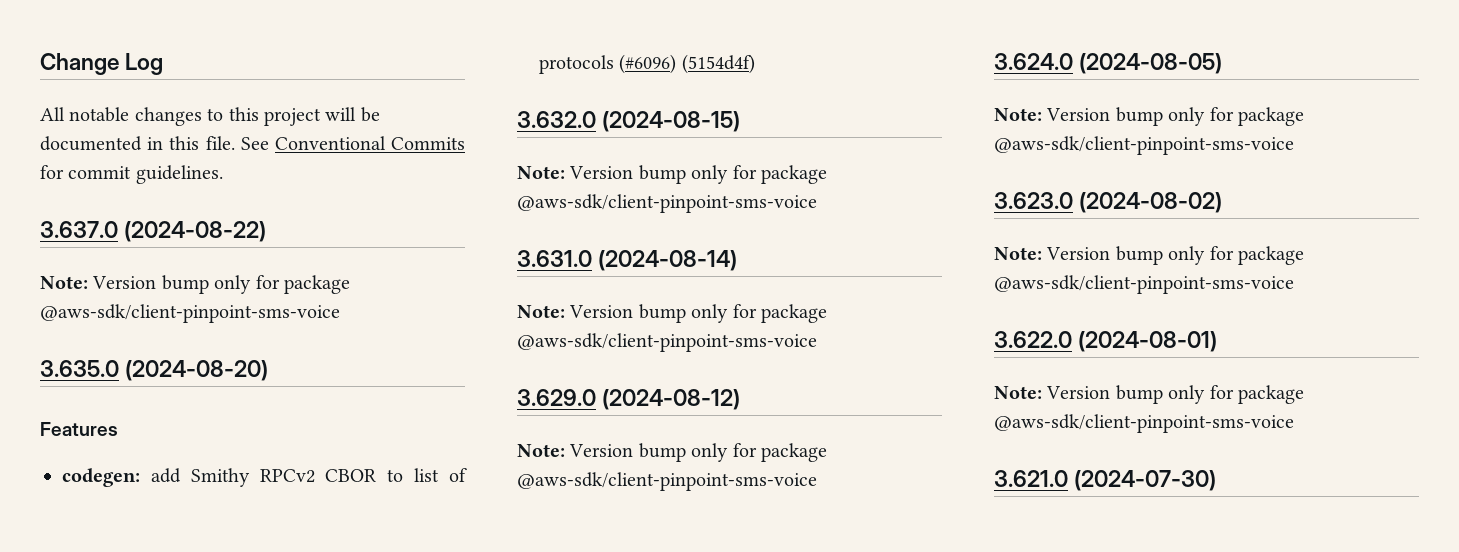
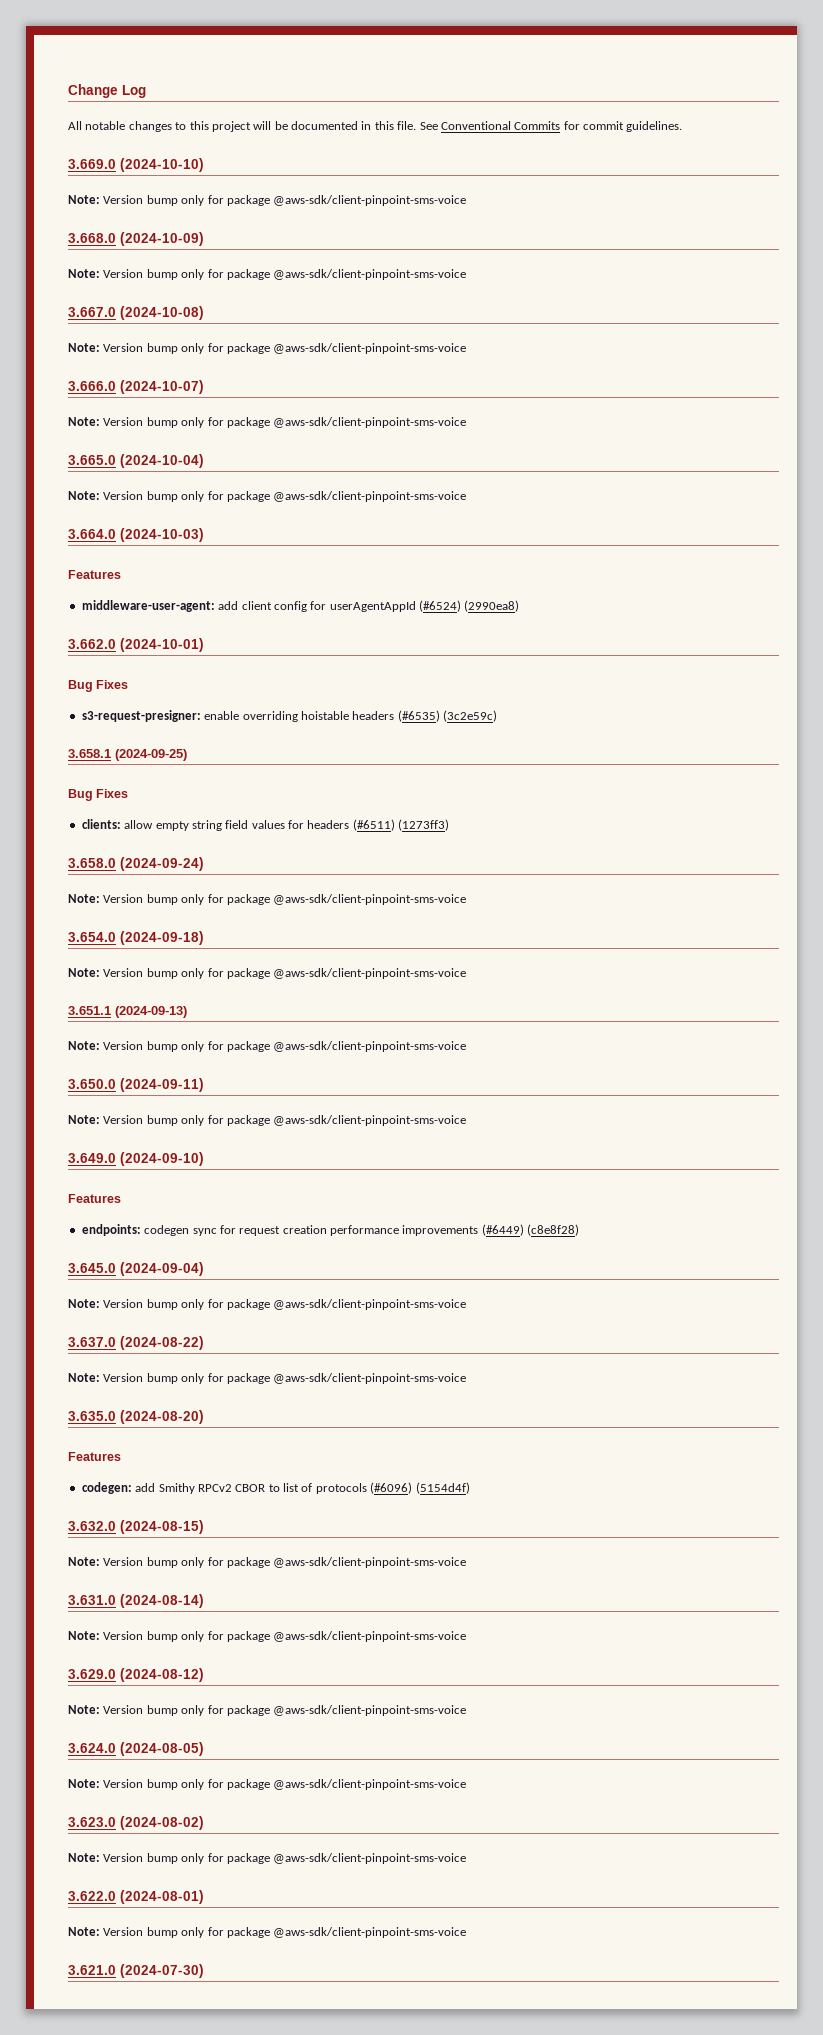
(223, 174) none -> [68,158,204,172] [68,195,467,206] [68,232,204,246] [68,269,467,280] [68,306,204,320] [68,343,467,354] [68,380,204,394] [68,417,467,428] [68,454,204,468] [68,491,467,502] [68,528,204,542] [68,570,121,579] [81,600,520,612] [68,638,204,652] [68,680,129,692] [81,710,497,722] [68,749,187,761] [68,789,129,801] [81,819,450,831] [68,857,204,871] [68,894,467,905] [68,931,204,945] [68,968,467,979] [68,1006,187,1018] [68,1041,467,1052] [68,1078,204,1092] [68,1115,467,1126] [68,1152,204,1166] [68,1194,121,1203] [81,1224,580,1236] [68,1262,204,1276] [68,1299,467,1310] // 3.669.0 (2024-10-10) // Note: Version bump only for package @aws-sdk/client-pinpoint-sms-voice // 3.668.0 (2024-10-09) // Note: Version bump only for package @aws-sdk/client-pinpoint-sms-voice // 3.667.0 (2024-10-08) // Note: Version bump only for package @aws-sdk/client-pinpoint-sms-voice // 3.666.0 (2024-10-07) // Note: Version bump only for package @aws-sdk/client-pinpoint-sms-voice // 3.665.0 (2024-10-04) // Note: Version bump only for package @aws-sdk/client-pinpoint-sms-voice // 3.664.0 (2024-10-03) // Features // middleware-user-agent: add client config for userAgentAppId (#6524) (2990ea8) // 3.662.0 (2024-10-01) // Bug Fixes // s3-request-presigner: enable overriding hoistable headers (#6535) (3c2e59c) // 3.658.1 (2024-09-25) // Bug Fixes // clients: allow empty string field values for headers (#6511) (1273ff3) // 3.658.0 (2024-09-24) // Note: Version bump only for package @aws-sdk/client-pinpoint-sms-voice // 3.654.0 (2024-09-18) // Note: Version bump only for package @aws-sdk/client-pinpoint-sms-voice // 3.651.1 (2024-09-13) // Note: Version bump only for package @aws-sdk/client-pinpoint-sms-voice // 3.650.0 (2024-09-11) // Note: Version bump only for package @aws-sdk/client-pinpoint-sms-voice // 3.649.0 (2024-09-10) // Features // endpoints: codegen sync for request creation performance improvements (#6449) (c8e8f28) // 3.645.0 (2024-09-04) // Note: Version bump only for package @aws-sdk/client-pinpoint-sms-voice

